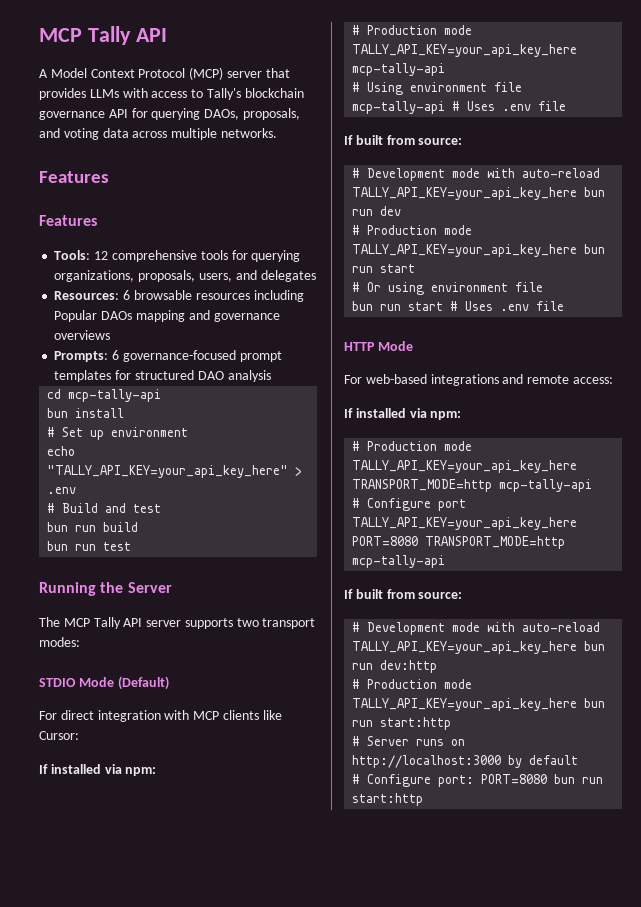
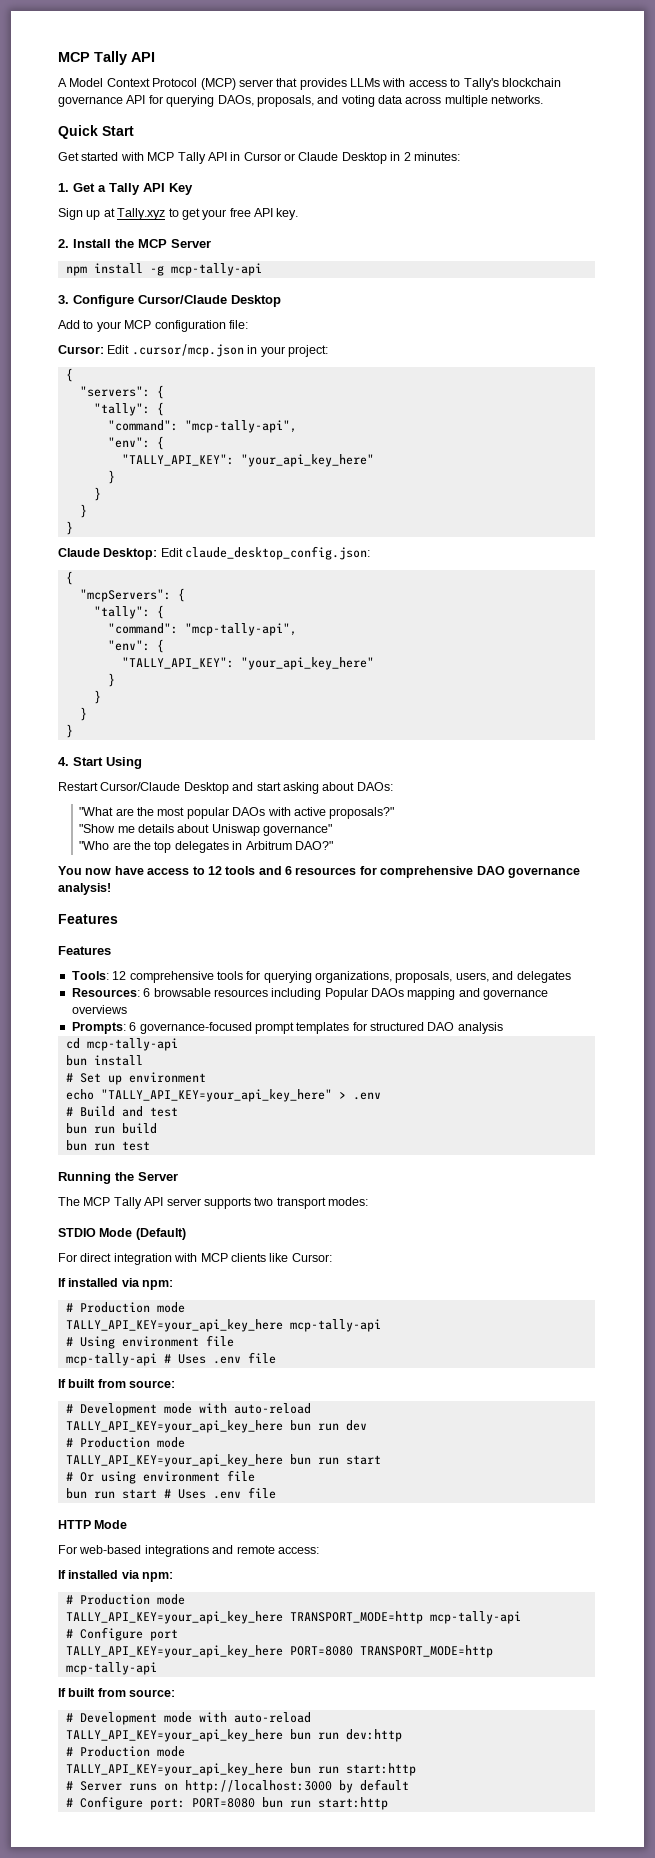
(277, 133) none -> [58,125,134,139] [58,152,460,164] [58,183,193,195] [58,208,299,220] [58,239,211,248] [65,263,262,276] [58,295,281,307] [58,320,248,332] [58,344,328,357] [65,368,73,382] [79,385,164,399] [93,402,164,416] [107,420,297,433] [107,436,164,450] [121,454,374,467] [107,470,115,484] [93,487,101,501] [79,504,87,518] [65,521,73,535] [58,546,371,560] [65,571,73,585] [79,588,185,602] [93,605,164,619] [107,623,297,636] [107,639,164,653] [121,657,374,670] [107,673,115,687] [93,690,101,704] [79,707,87,721] [65,724,73,738] [58,757,142,769] [58,782,393,794] [79,807,395,819] [79,824,333,836] [79,841,333,853] [58,866,580,878] [58,883,111,895] // Quick Start // Get started with MCP Tally API in Cursor or Claude Desktop in 2 minutes: // 1. Get a Tally API Key // Sign up at Tally.xyz to get your free API key. // 2. Install the MCP Server // npm install -g mcp-tally-api // 3. Configure Cursor/Claude Desktop // Add to your MCP configuration file: // Cursor: Edit .cursor/mcp.json in your project: // { // "servers": { // "tally": { // "command": "mcp-tally-api", // "env": { // "TALLY_API_KEY": "your_api_key_here" // } // } // } // } // Claude Desktop: Edit claude_desktop_config.json: // { // "mcpServers": { // "tally": { // "command": "mcp-tally-api", // "env": { // "TALLY_API_KEY": "your_api_key_here" // } // } // } // } // 4. Start Using // Restart Cursor/Claude Desktop and start asking about DAOs: // "What are the most popular DAOs with active proposals?" // "Show me details about Uniswap governance" // "Who are the top delegates in Arbitrum DAO?" // You now have access to 12 tools and 6 resources for comprehensive DAO governance analysis!

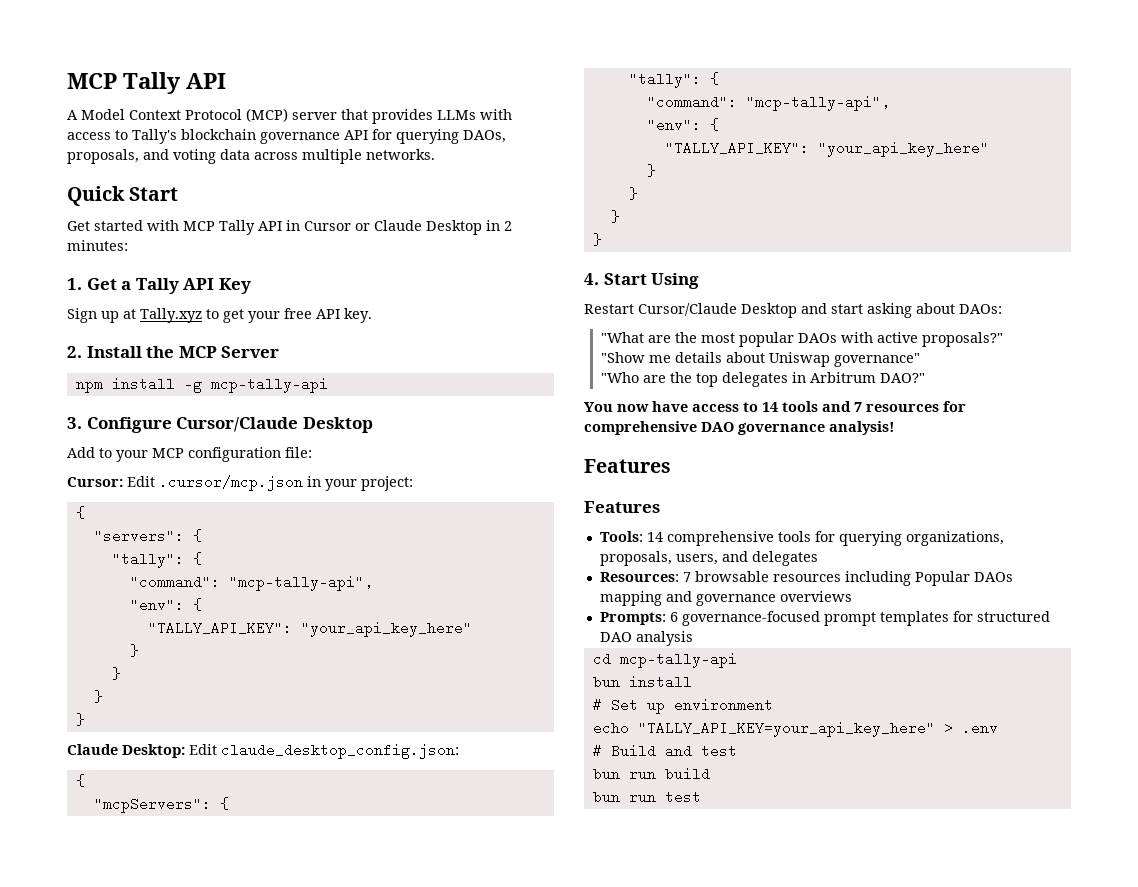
[207,866,222,875] 12 -> [762,402,778,412] 14
[285,866,292,875] 6 -> [854,402,862,412] 7
[112,971,127,980] 12 -> [646,532,663,542] 14
[143,988,151,997] 6 -> [682,572,691,582] 7
[58,1172,178,1184] [58,1197,368,1209] [58,1228,186,1240] [58,1253,332,1265] [58,1278,174,1290] [65,1302,185,1313] [65,1319,381,1332] [65,1335,234,1349] [65,1352,276,1366] [58,1379,176,1388] [65,1403,311,1416] [65,1420,367,1433] [65,1437,185,1448] [65,1454,381,1467] [65,1470,255,1484] [65,1487,276,1499] [58,1520,128,1529] [58,1545,319,1557] [58,1570,174,1582] [65,1594,185,1605] [65,1611,521,1624] [65,1627,178,1641] [65,1645,493,1658] [65,1662,157,1675] [58,1688,176,1697] [65,1712,311,1725] [65,1729,402,1742] [65,1746,185,1757] [65,1763,416,1776] [65,1779,409,1793] [65,1796,388,1810] // Running the Server // The MCP Tally API server supports two transport modes: // STDIO Mode (Default) // For direct integration with MCP clients like Cursor: // If installed via npm: // # Production mode // TALLY_API_KEY=your_api_key_here mcp-tally-api // # Using environment file // mcp-tally-api # Uses .env file // If built from source: // # Development mode with auto-reload // TALLY_API_KEY=your_api_key_here bun run dev // # Production mode // TALLY_API_KEY=your_api_key_here bun run start // # Or using environment file // bun run start # Uses .env file // HTTP Mode // For web-based integrations and remote access: // If installed via npm: // # Production mode // TALLY_API_KEY=your_api_key_here TRANSPORT_MODE=http mcp-tally-api // # Configure port // TALLY_API_KEY=your_api_key_here PORT=8080 TRANSPORT_MODE=http mcp-tally-api // If built from source: // # Development mode with auto-reload // TALLY_API_KEY=your_api_key_here bun run dev:http // # Production mode // TALLY_API_KEY=your_api_key_here bun run start:http // # Server runs on http://localhost:3000 by default // # Configure port: PORT=8080 bun run start:http -> (701, 797) none

